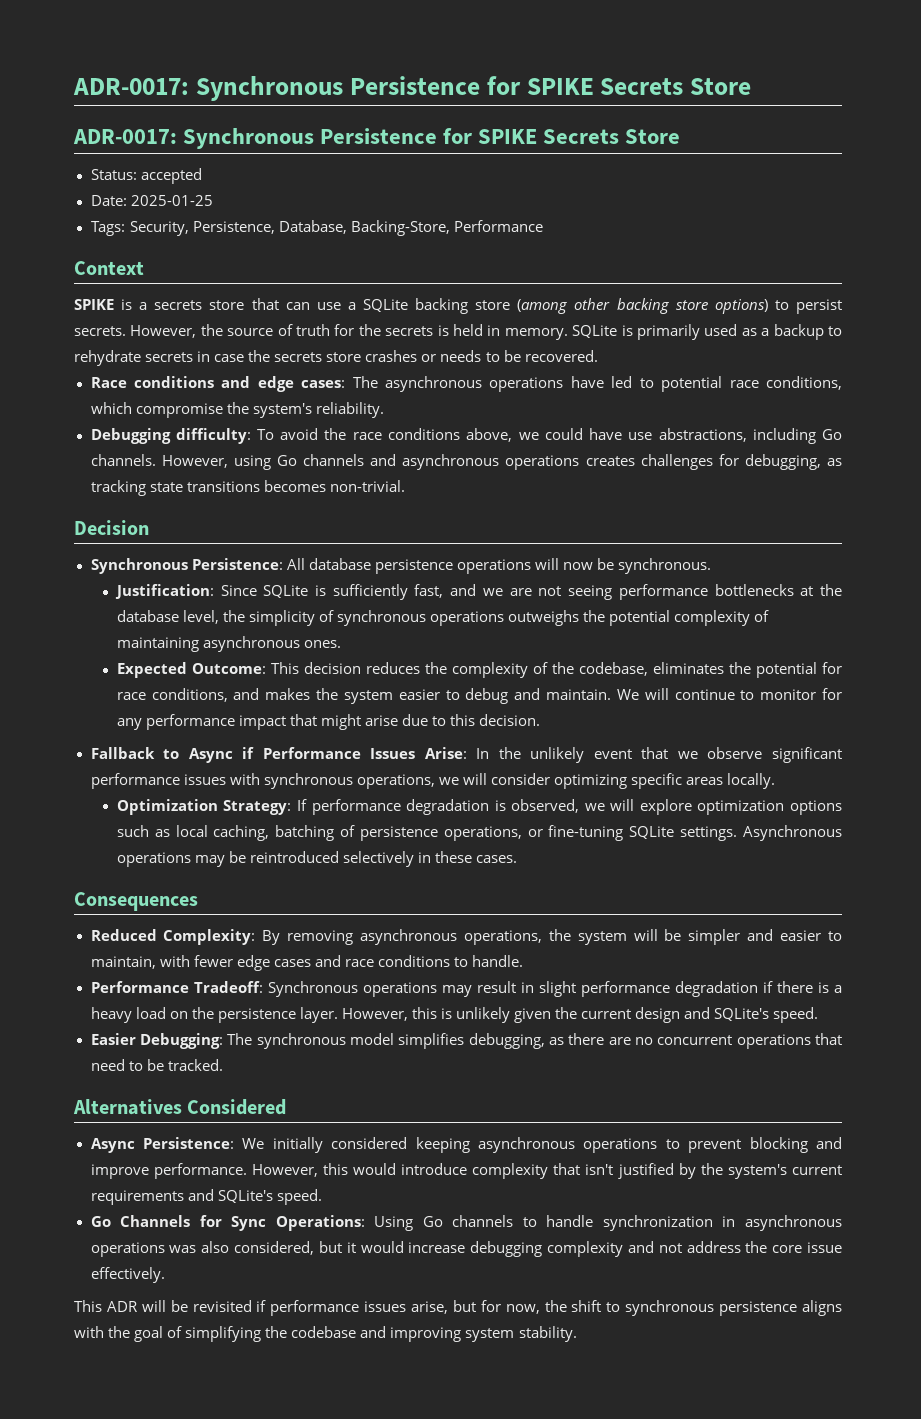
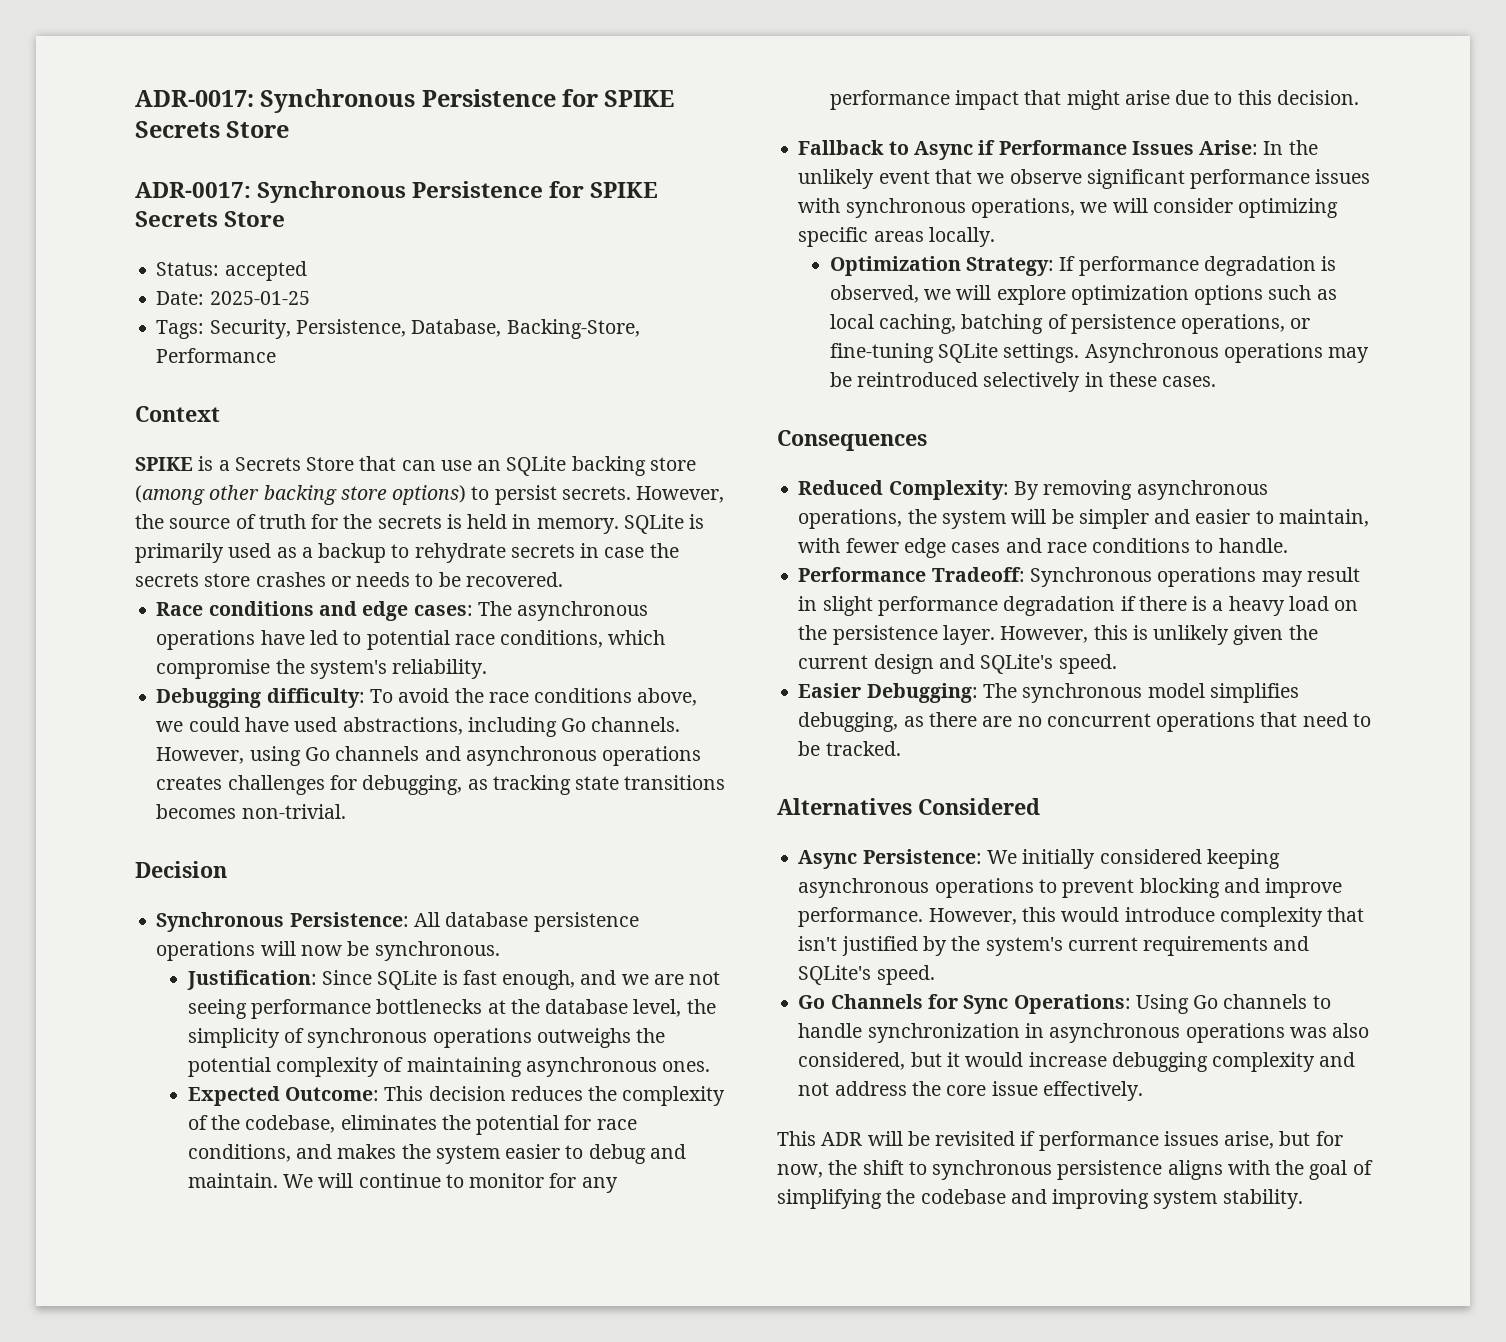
[154,300,245,310] secrets store -> [234,457,355,471] Secrets Store
[347,302,356,310] a -> [477,460,502,471] an
[628,432,653,440] use -> [294,717,338,732] used
[332,584,444,600] sufficiently fast, -> [462,970,576,990] fast enough,

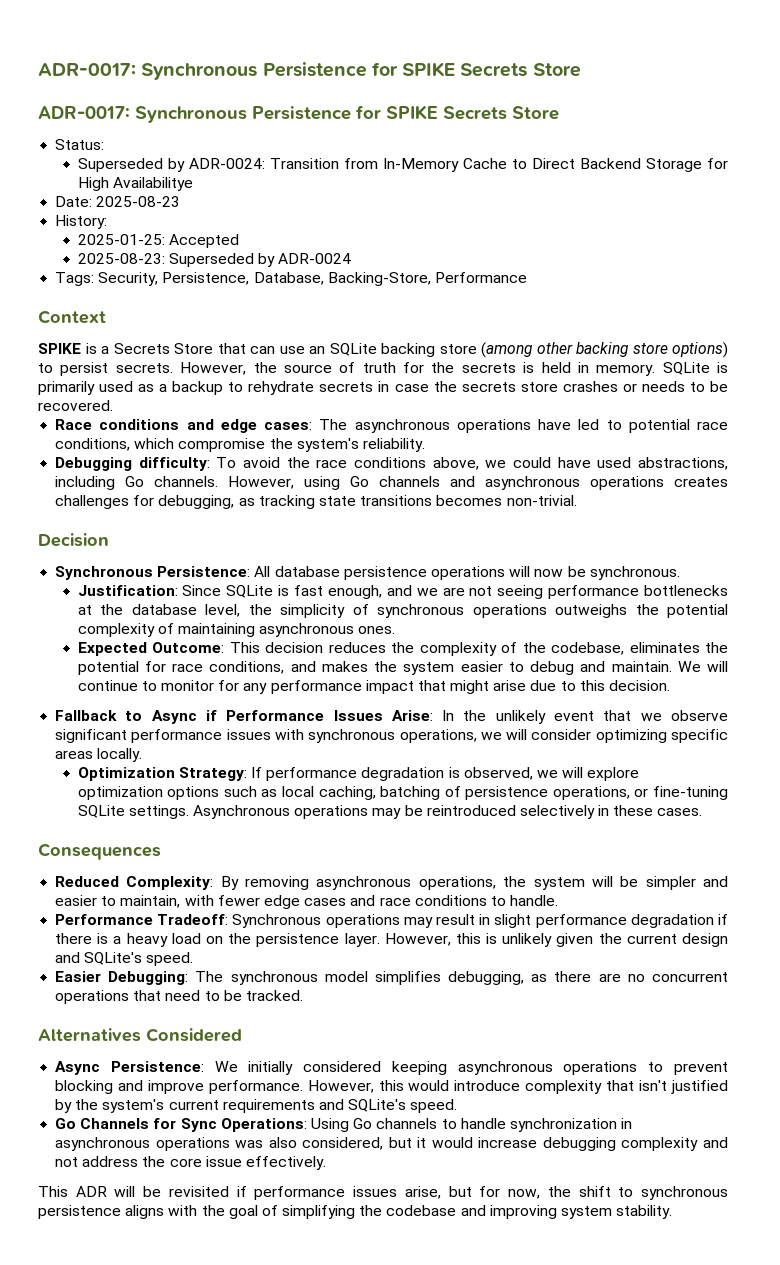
[224,261,307,281] [156,291,310,305] accepted // Date: 2025-01-25 -> [77,158,728,172] [77,177,193,191] [55,196,181,207] [55,215,108,229] [77,234,239,248] [77,253,352,267] // Superseded by ADR-0024: Transition from In-Memory Cache to Direct Backend Storage for High Availabilitye // Date: 2025-08-23 // History: // 2025-01-25: Accepted // 2025-08-23: Superseded by ADR-0024

